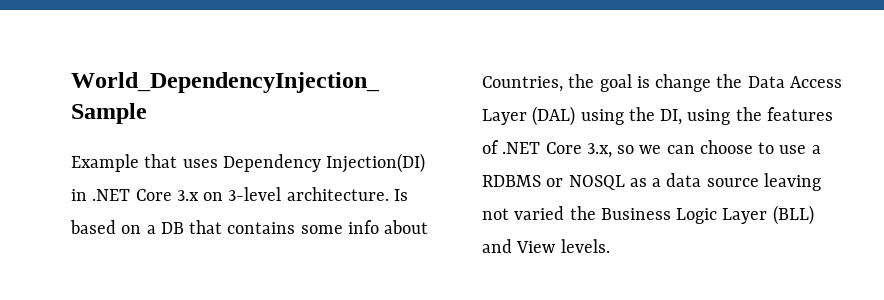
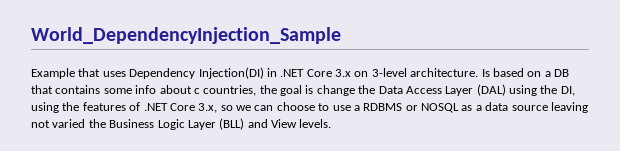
[482,76,563,92] Countries, -> [193,85,257,96] c countries,

